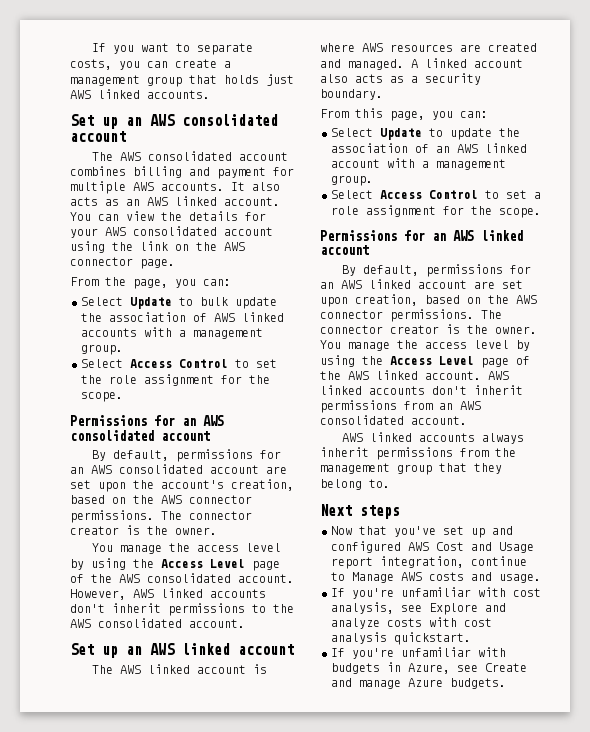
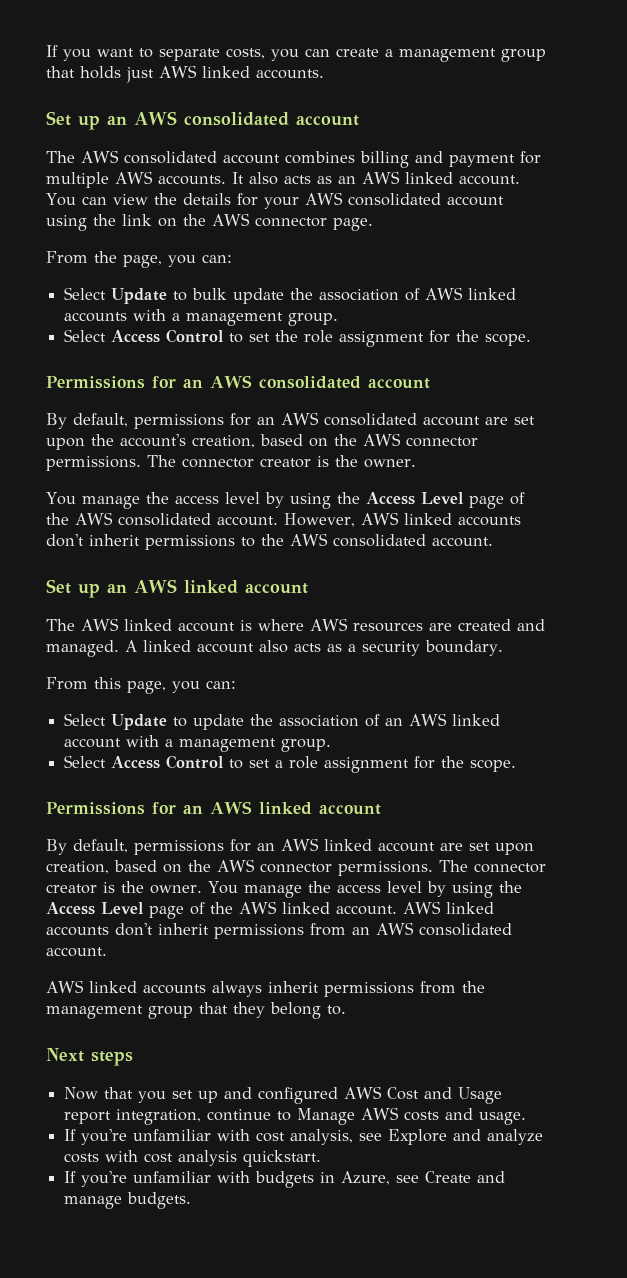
[394,526,436,537] you've -> [138,1091,167,1103] you
[408,678,443,687] Azure -> (123, 1202) none

